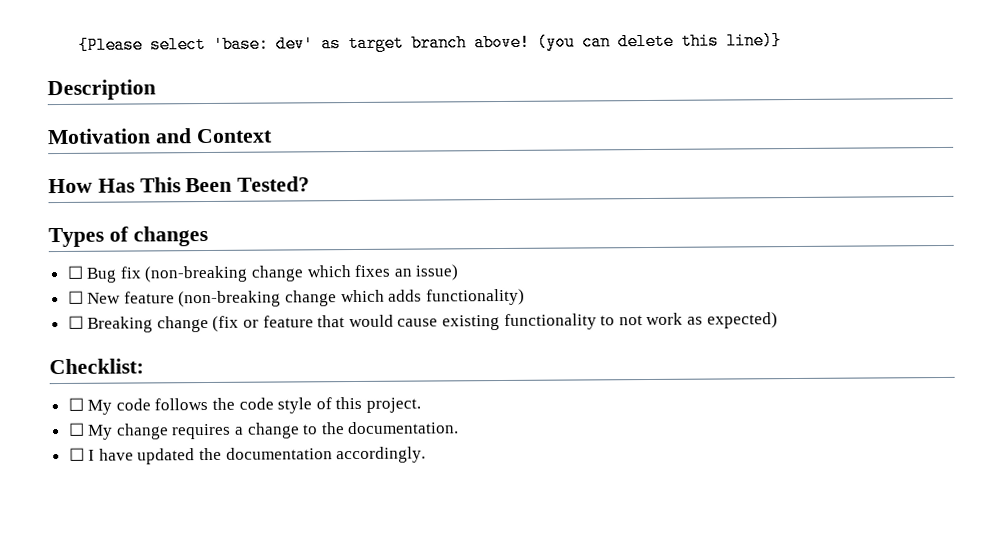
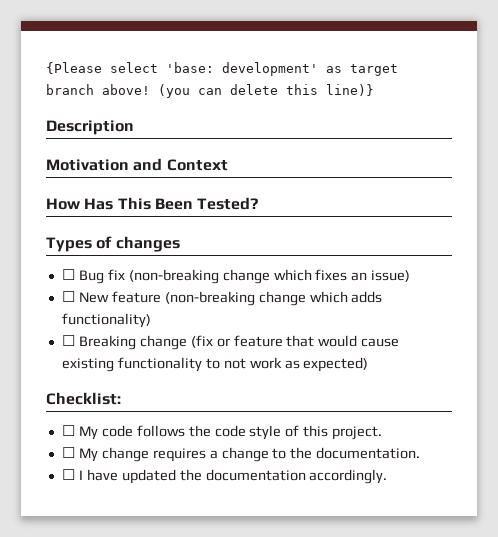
[276,35,315,53] dev' -> [222,62,318,76] development'

